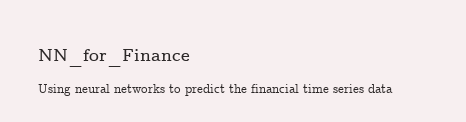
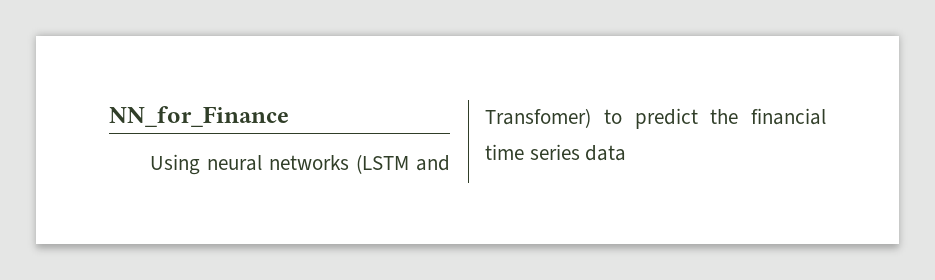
(165, 88) none -> [355,154,450,174] [485,108,591,128] (LSTM and Transfomer)

